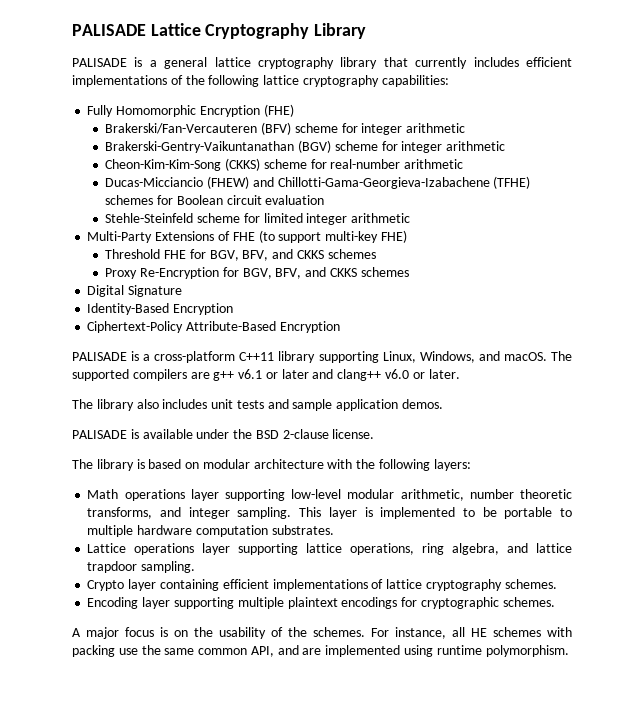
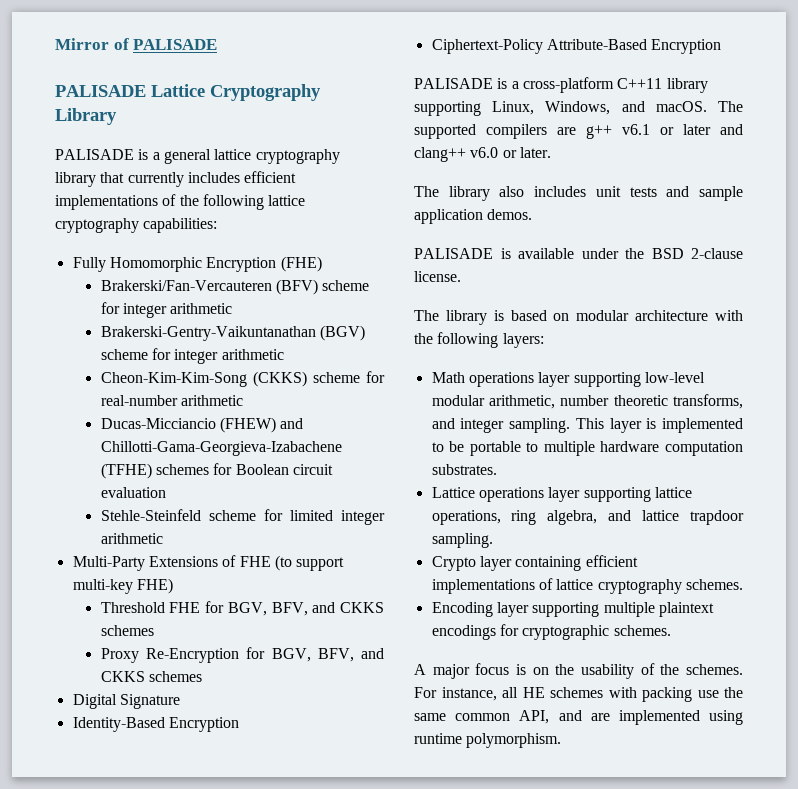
(72, 30) none -> [55,38,218,50] Mirror of PALISADE //

